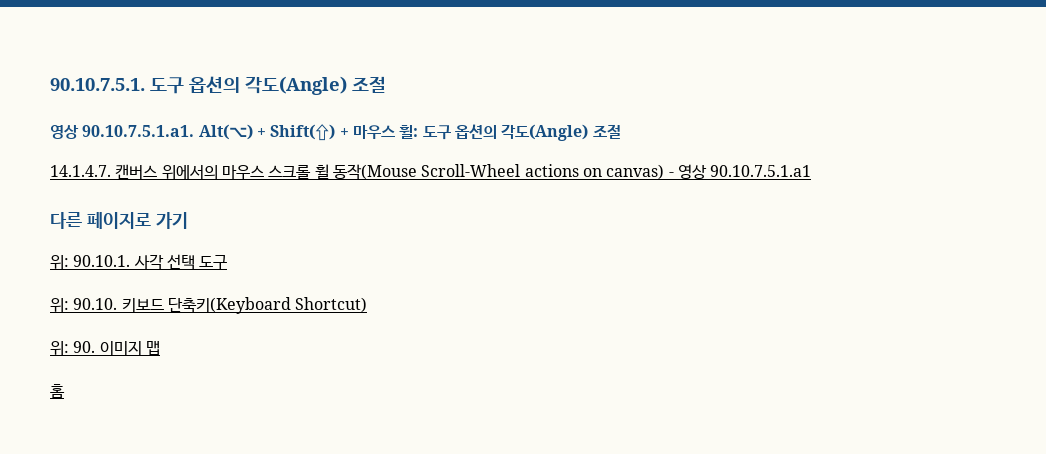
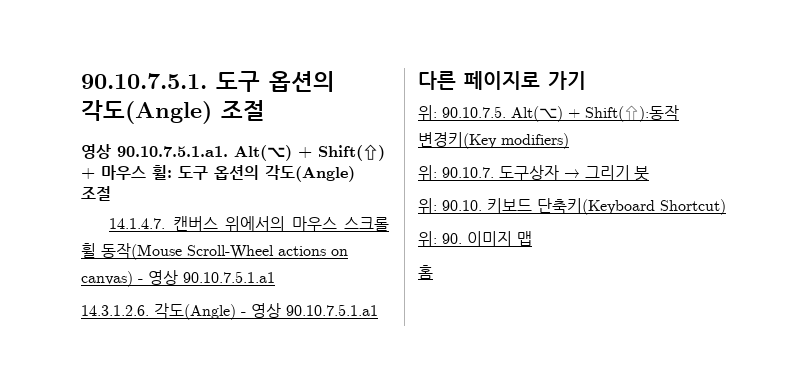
(812, 171) none -> [81,303,378,320] // 14.3.1.2.6. 각도(Angle) - 영상 90.10.7.5.1.a1
[73,254,228,270] 90.10.1. 사각 선택 도구 -> [442,105,679,122] [418,132,569,149] [418,165,650,181] 90.10.7.5. Alt(⌥) + Shift(⇧):동작 변경키(Key modifiers) // 위: 90.10.7. 도구상자 → 그리기 붓

